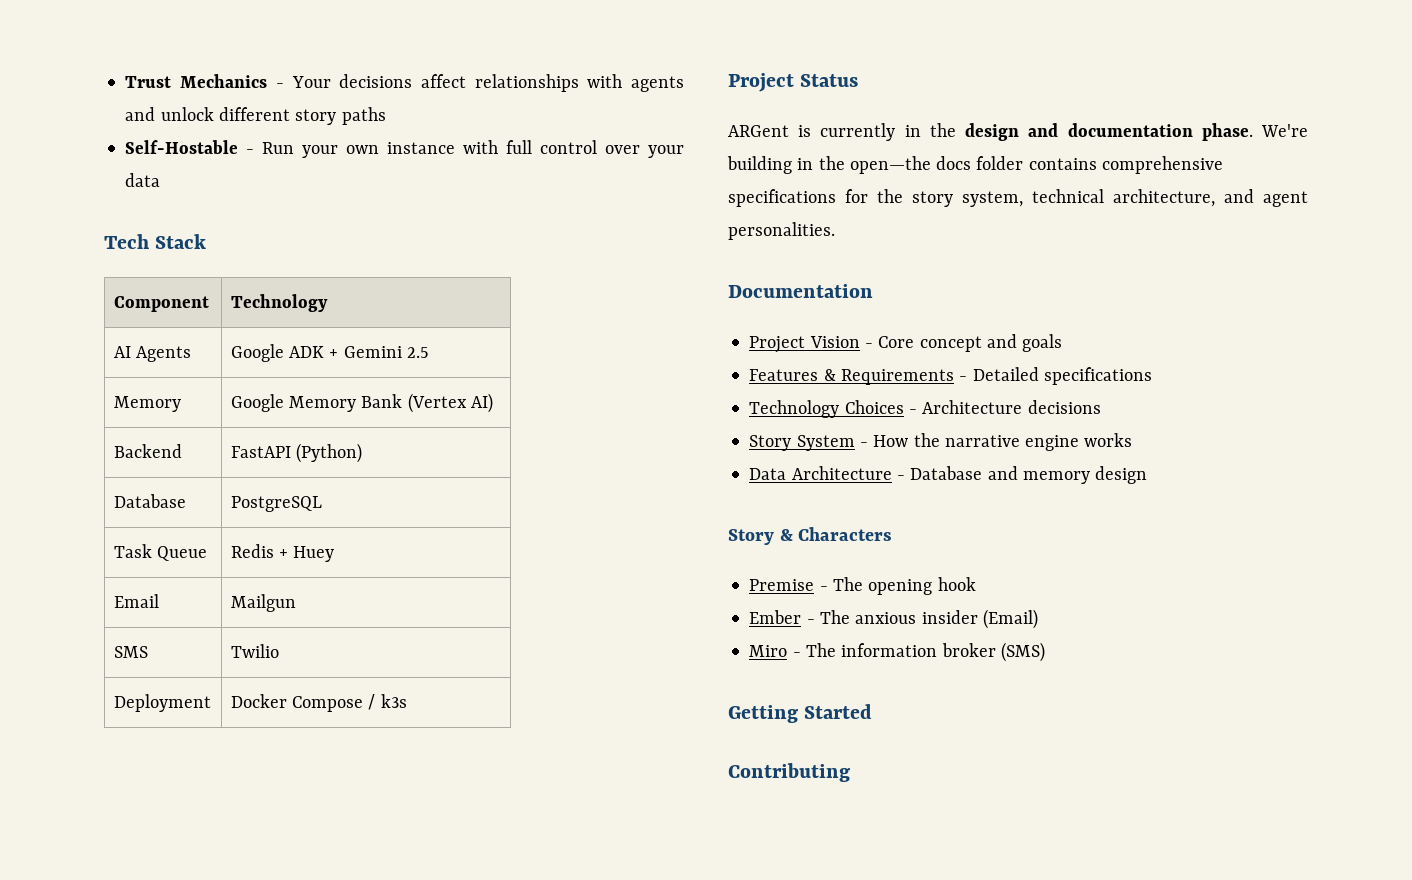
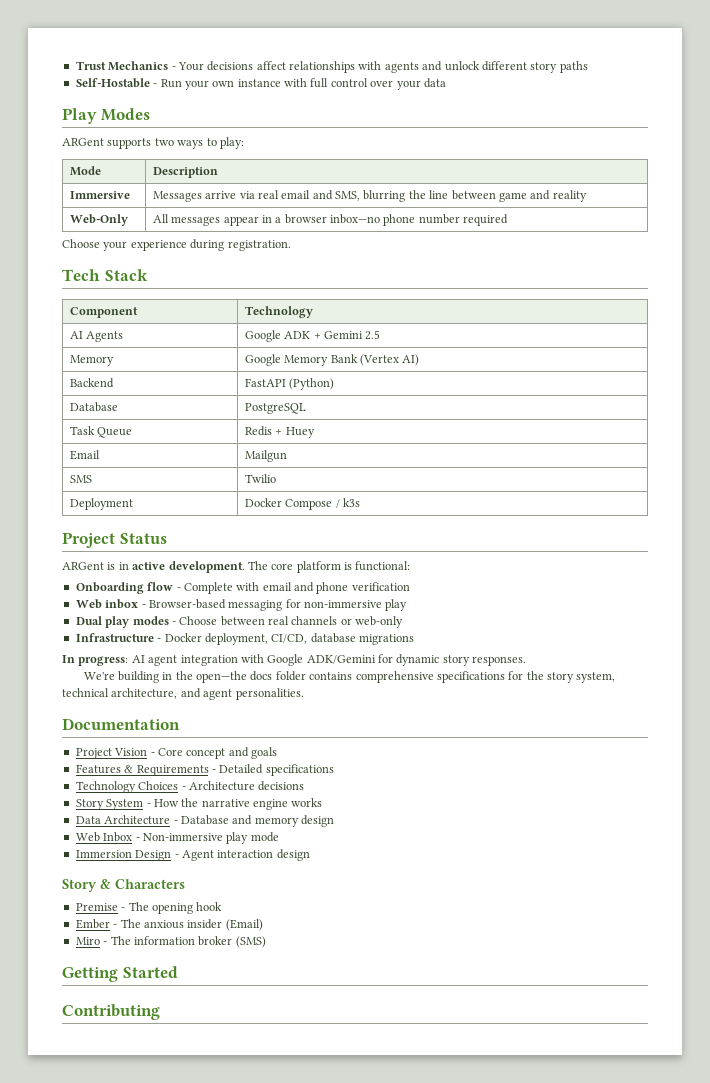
(161, 180) none -> [62,108,150,124] [62,137,244,149] [69,166,101,176] [152,167,218,178] [69,191,130,199] [152,190,587,202] [69,214,128,226] [152,214,509,226] [62,239,291,251] // Play Modes // ARGent supports two ways to play: // Mode | Description // Immersive | Messages arrive via real email and SMS, blurring the line between game and reality // Web-Only | All messages appear in a browser inbox—no phone number required // Choose your experience during registration.
[820,123,1253,141] currently in the design and documentation phase. -> [118,561,411,573] [75,582,410,594] [75,599,408,611] [75,616,404,628] [75,633,414,645] [62,654,527,666] in active development. The core platform is functional: // Onboarding flow - Complete with email and phone verification // Web inbox - Browser-based messaging for non-immersive play // Dual play modes - Choose between real channels or web-only // Infrastructure - Docker deployment, CI/CD, database migrations // In progress: AI agent integration with Google ADK/Gemini for dynamic story responses. //
(1148, 475) none -> [75,832,279,844] [75,849,310,861] // Web Inbox - Non-immersive play mode // Immersion Design - Agent interaction design

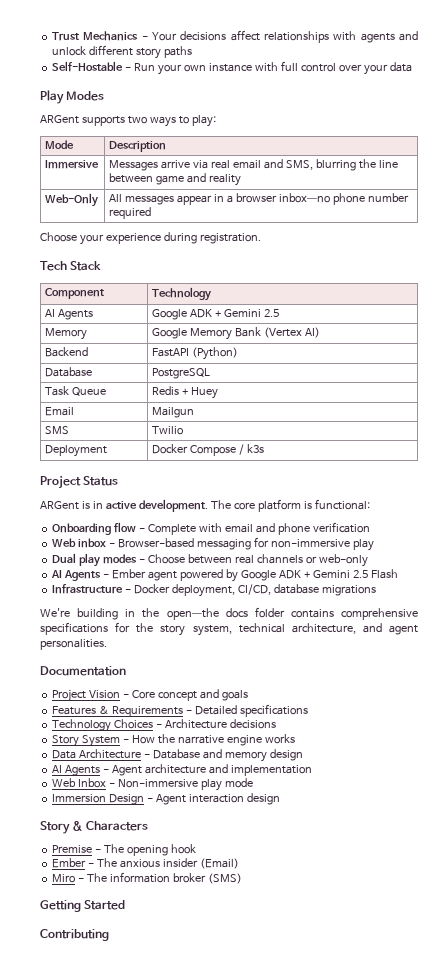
(404, 622) none -> [51,569,398,582] // AI Agents - Ember agent powered by Google ADK + Gemini 2.5 Flash
[62,654,527,666] // In progress: AI agent integration with Google ADK/Gemini for dynamic story responses. -> (376, 590) none
(334, 821) none -> [52,764,312,776] // AI Agents - Agent architecture and implementation

